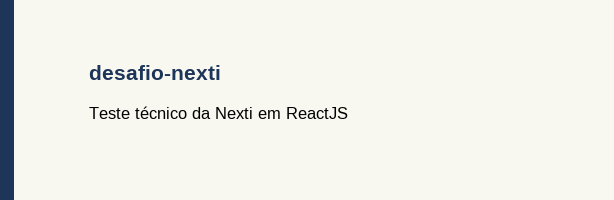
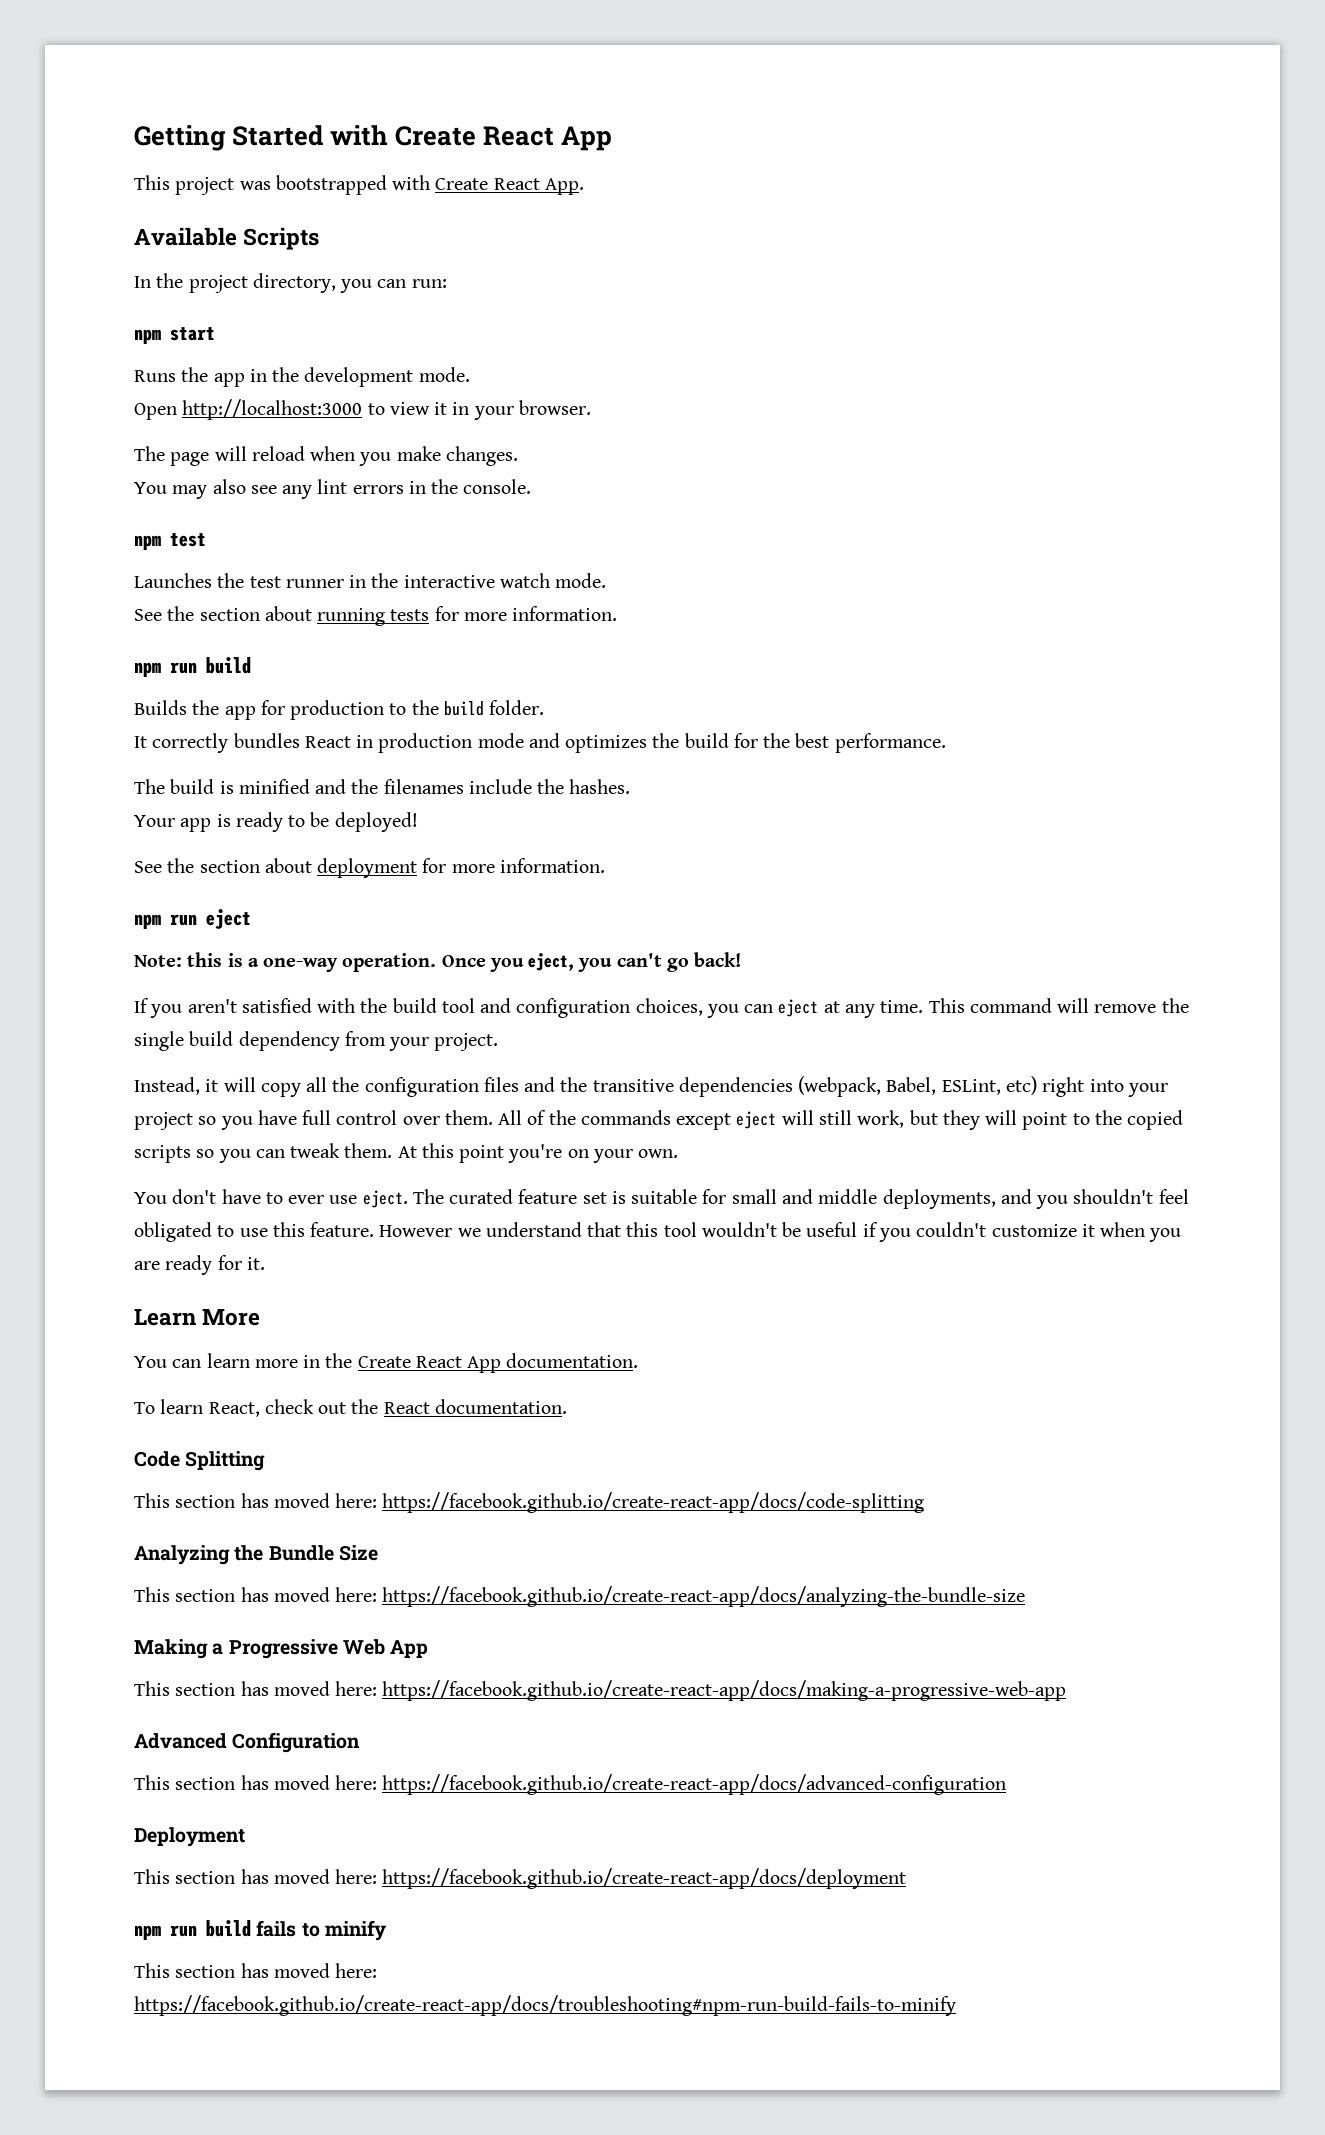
[89,65,221,80] [89,106,348,119] desafio-nexti // Teste técnico da Nexti em ReactJS -> [134,125,613,151] [134,175,584,195] [134,227,320,250] [134,273,447,293] [134,327,215,344] [134,367,470,387] [134,399,591,420] [134,446,518,466] [134,479,532,499] [134,533,206,550] [134,573,607,588] [134,606,618,626] [134,657,251,677] [134,700,545,720] [134,733,946,753] [134,779,631,794] [134,812,418,832] [134,858,605,878] [134,909,251,929] [134,952,742,972] [134,998,1189,1018] [134,1031,499,1051] [134,1076,1168,1097] [134,1110,1184,1130] [134,1143,679,1163] [134,1189,1189,1209] [134,1222,1182,1242] [134,1255,265,1275] [134,1309,261,1326] [134,1353,639,1373] [134,1399,567,1417] [134,1451,266,1471] [134,1492,925,1513] [134,1545,378,1565] [134,1586,1026,1607] [134,1639,429,1659] [134,1680,1067,1701] [134,1732,361,1753] [134,1774,1007,1795] [134,1827,245,1847] [134,1868,907,1889] [134,1920,387,1941] [134,1963,378,1978] [134,1995,956,2016] Getting Started with Create React App // This project was bootstrapped with Create React App. // Available Scripts // In the project directory, you can run: // npm start // Runs the app in the development mode. // Open http://localhost:3000 to view it in your browser. // The page will reload when you make changes. // You may also see any lint errors in the console. // npm test // Launches the test runner in the interactive watch mode. // See the section about running tests for more information. // npm run build // Builds the app for production to the build folder. // It correctly bundles React in production mode and optimizes the build for the best performance. // The build is minified and the filenames include the hashes. // Your app is ready to be deployed! // See the section about deployment for more information. // npm run eject // Note: this is a one-way operation. Once you eject, you can't go back! // If you aren't satisfied with the build tool and configuration choices, you can eject at any time. This command will remove the single build dependency from your project. // Instead, it will copy all the configuration files and the transitive dependencies (webpack, Babel, ESLint, etc) right into your project so you have full control over them. All of the commands except eject will still work, but they will point to the copied scripts so you can tweak them. At this point you're on your own. // You don't have to ever use eject. The curated feature set is suitable for small and middle deployments, and you shouldn't feel obligated to use this feature. However we understand that this tool wouldn't be useful if you couldn't customize it when you are ready for it. // Learn More // You can learn more in the Create React App documentation. // To learn React, check out the React documentation. // Code Splitting // This section has moved here: https://facebook.github.io/create-react-app/docs/code-splitting // Analyzing the Bundle Size // This section has moved here: https://facebook.github.io/create-react-app/docs/analyzing-the-bundle-size // Making a Progressive Web App // This section has moved here: https://facebook.github.io/create-react-app/docs/making-a-progressive-web-app // Advanced Configuration // This section has moved here: https://facebook.github.io/create-react-app/docs/advanced-configuration // Deployment // This section has moved here: https://facebook.github.io/create-react-app/docs/deployment // npm run build fails to minify // This section has moved here: https://facebook.github.io/create-react-app/docs/troubleshooting#npm-run-build-fails-to-minify

